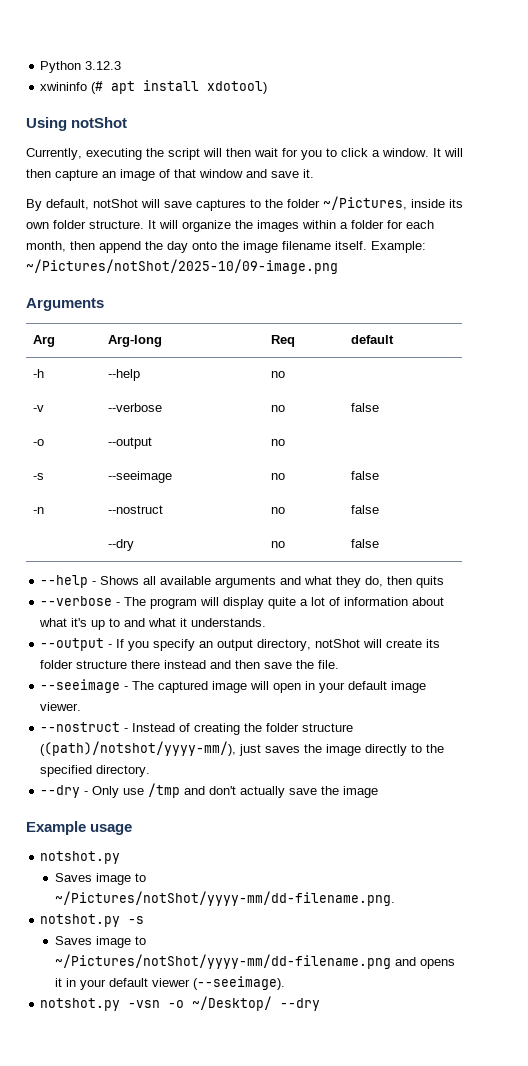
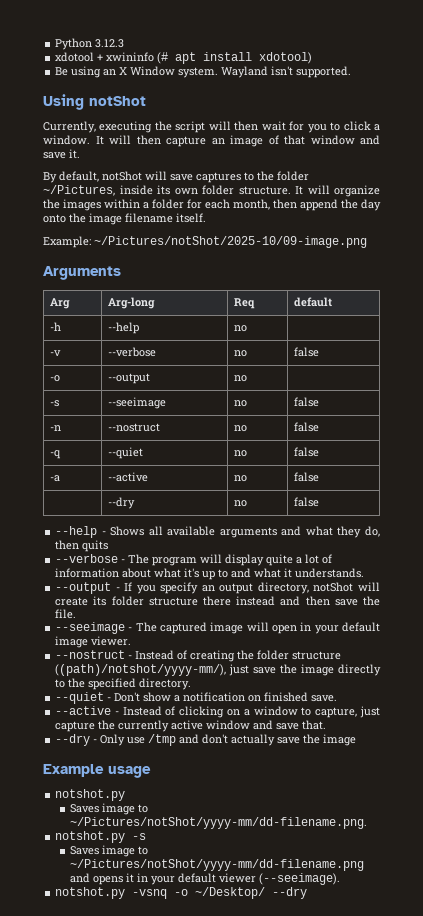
(122, 65) none -> [55,52,104,62] xdotool +
(268, 87) none -> [55,66,352,78] // Be using an X Window system. Wayland isn't supported.
(367, 245) none -> (206, 218) //
(379, 509) none -> [49,450,61,459] [107,447,143,459] [233,450,247,457] [293,447,319,457] [49,475,60,482] [107,472,148,482] [233,475,247,482] [293,472,319,482] // -q | --quiet | no | false // -a | --active | no | false
[265,746,301,753] saves -> [253,667,277,674] save
(151, 771) none -> [55,692,338,704] [55,706,380,718] [55,720,327,732] // --quiet - Don't show a notification on finished save. // --active - Instead of clicking on a window to capture, just capture the currently active window and save that.
[128,1000,161,1008] -vsn -> [132,889,168,899] -vsnq

